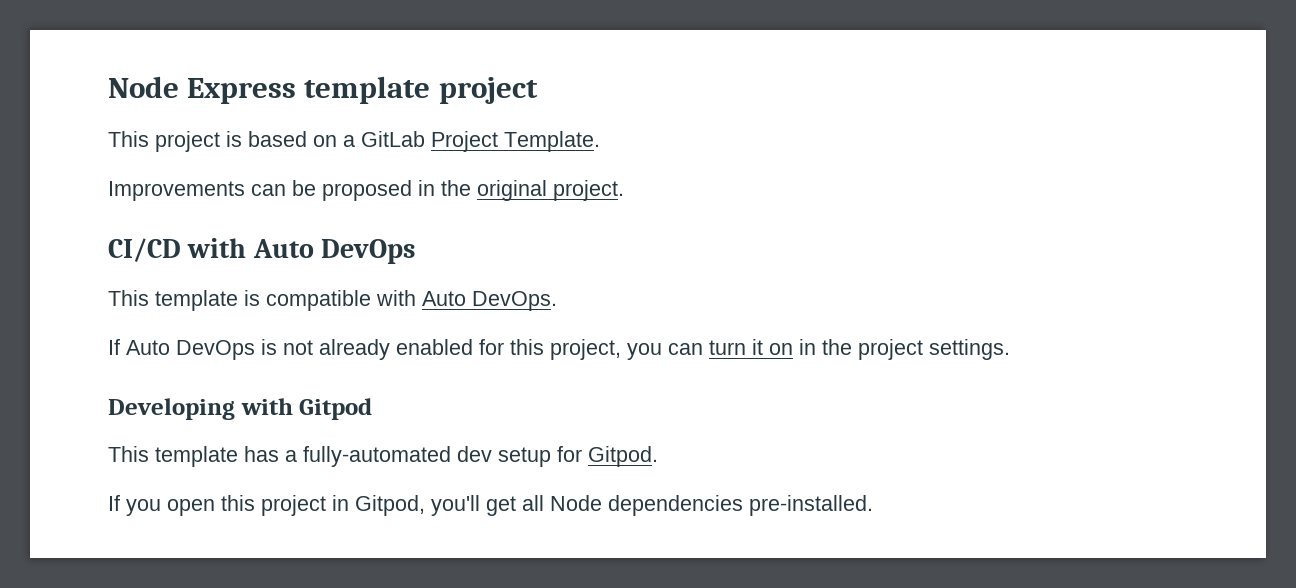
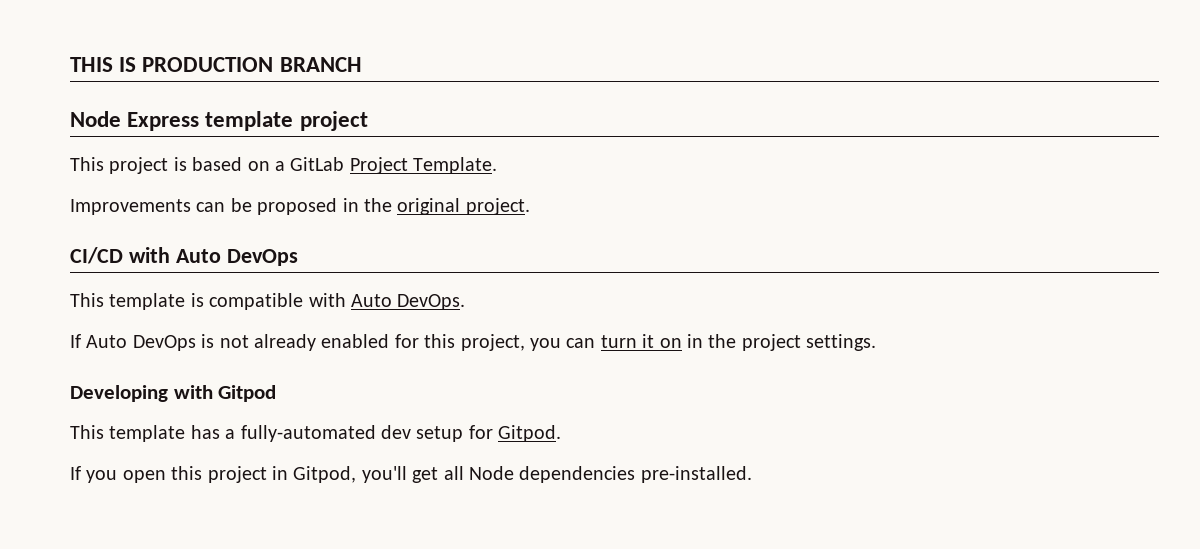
(108, 87) none -> [70,57,362,72] THIS IS PRODUCTION BRANCH //

